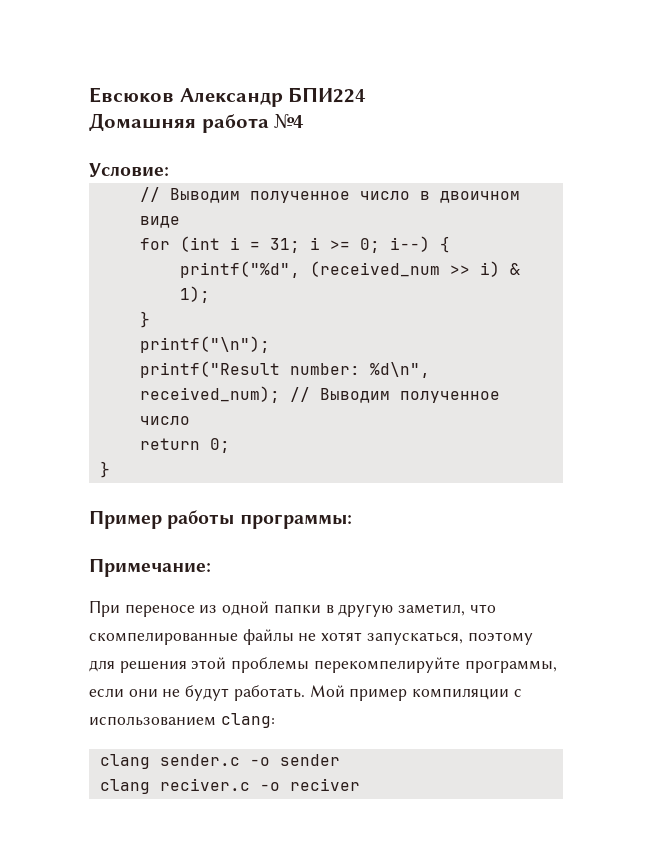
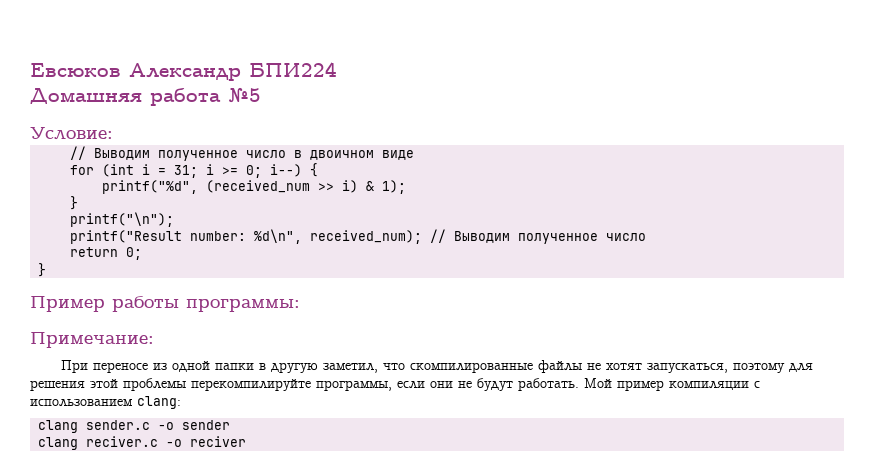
[274,114,305,128] №4 -> [228,87,261,103] №5
[89,632,238,645] скомпелированные -> [410,362,534,373] скомпилированные
[313,657,460,673] перекомпелируйте -> [191,379,311,391] перекомпилируйте

